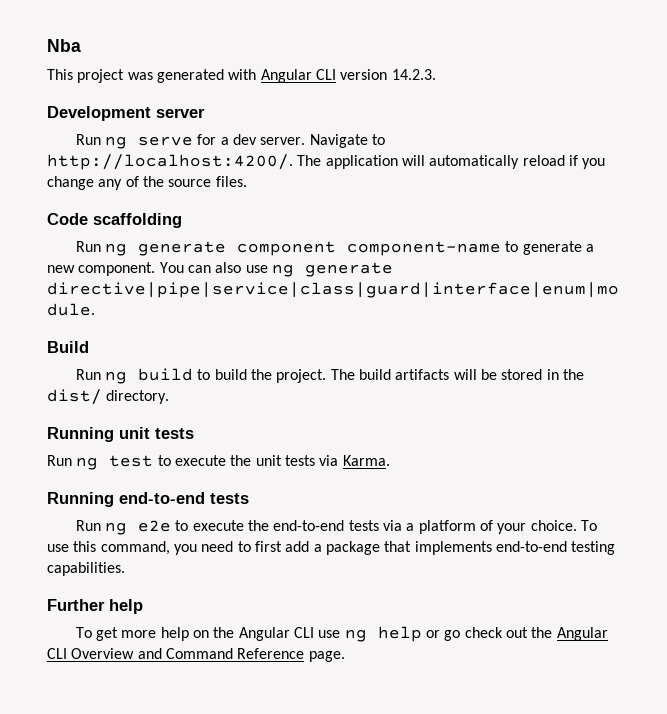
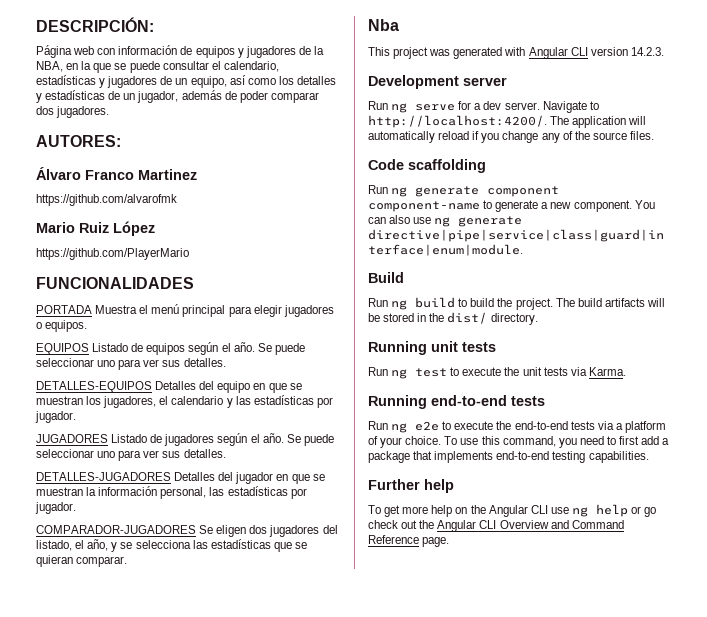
(47, 45) none -> [36,17,154,32] [36,45,324,58] [36,61,279,73] [36,75,336,88] [36,90,319,103] [36,106,110,118] [36,135,121,147] [36,167,197,180] [36,194,177,206] [36,221,155,236] [36,248,189,260] [36,277,194,289] [36,304,334,317] [36,320,88,332] [36,342,305,355] [36,358,226,370] [36,381,302,393] [36,395,333,408] [35,411,76,423] [36,433,334,446] [36,449,226,461] [36,472,325,484] [36,486,307,499] [35,502,76,514] [36,525,338,537] [36,539,307,552] [36,555,128,567] DESCRIPCIÓN: // Página web con información de equipos y jugadores de la NBA, en la que se puede consultar el calendario, estadísticas y jugadores de un equipo, así como los detalles y estadísticas de un jugador, además de poder comparar dos jugadores. // AUTORES: // Álvaro Franco Martinez // https://github.com/alvarofmk // Mario Ruiz López // https://github.com/PlayerMario // FUNCIONALIDADES // PORTADA Muestra el menú principal para elegir jugadores o equipos. // EQUIPOS Listado de equipos según el año. Se puede seleccionar uno para ver sus detalles. // DETALLES-EQUIPOS Detalles del equipo en que se muestran los jugadores, el calendario y las estadísticas por jugador. // JUGADORES Listado de jugadores según el año. Se puede seleccionar uno para ver sus detalles. // DETALLES-JUGADORES Detalles del jugador en que se muestran la información personal, las estadísticas por jugador. // COMPARADOR-JUGADORES Se eligen dos jugadores del listado, el año, y se selecciona las estadísticas que se quieran comparar. //

